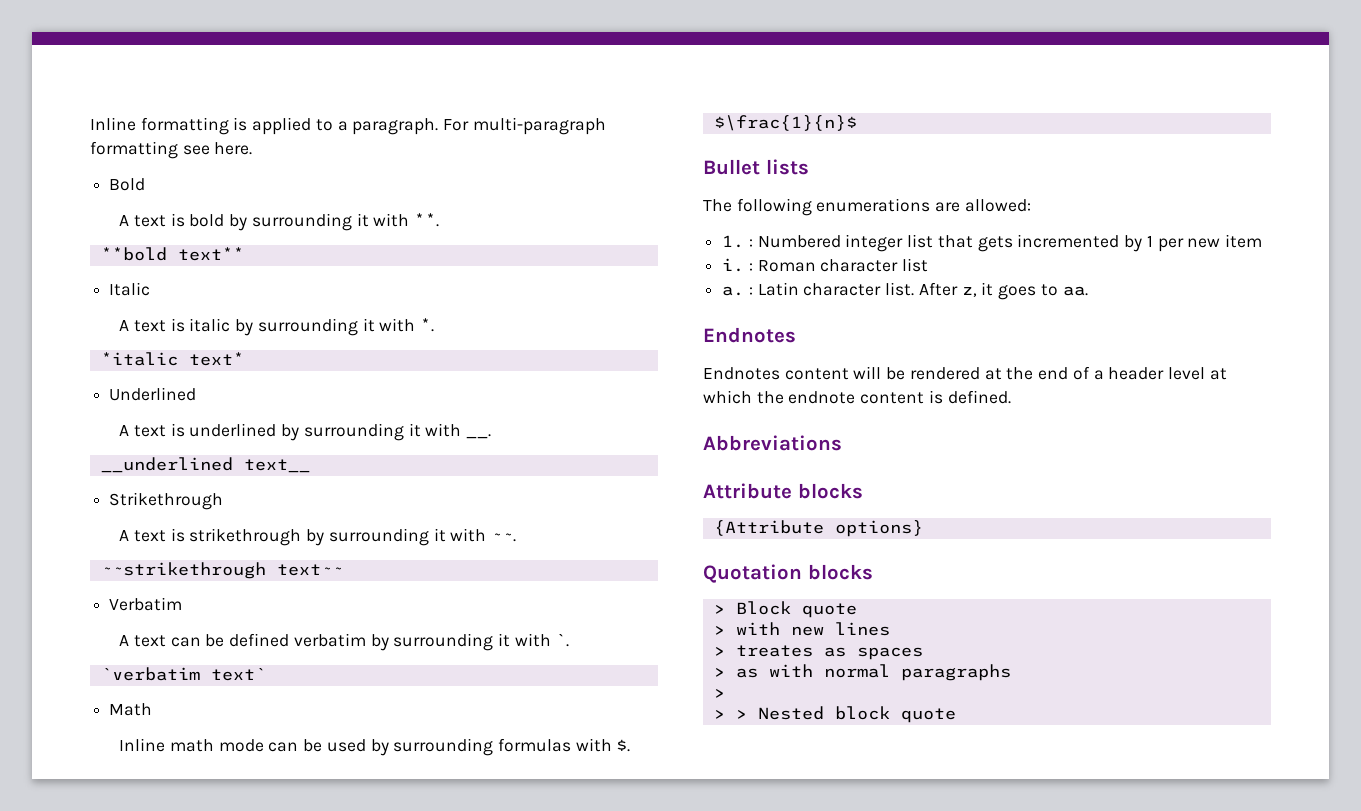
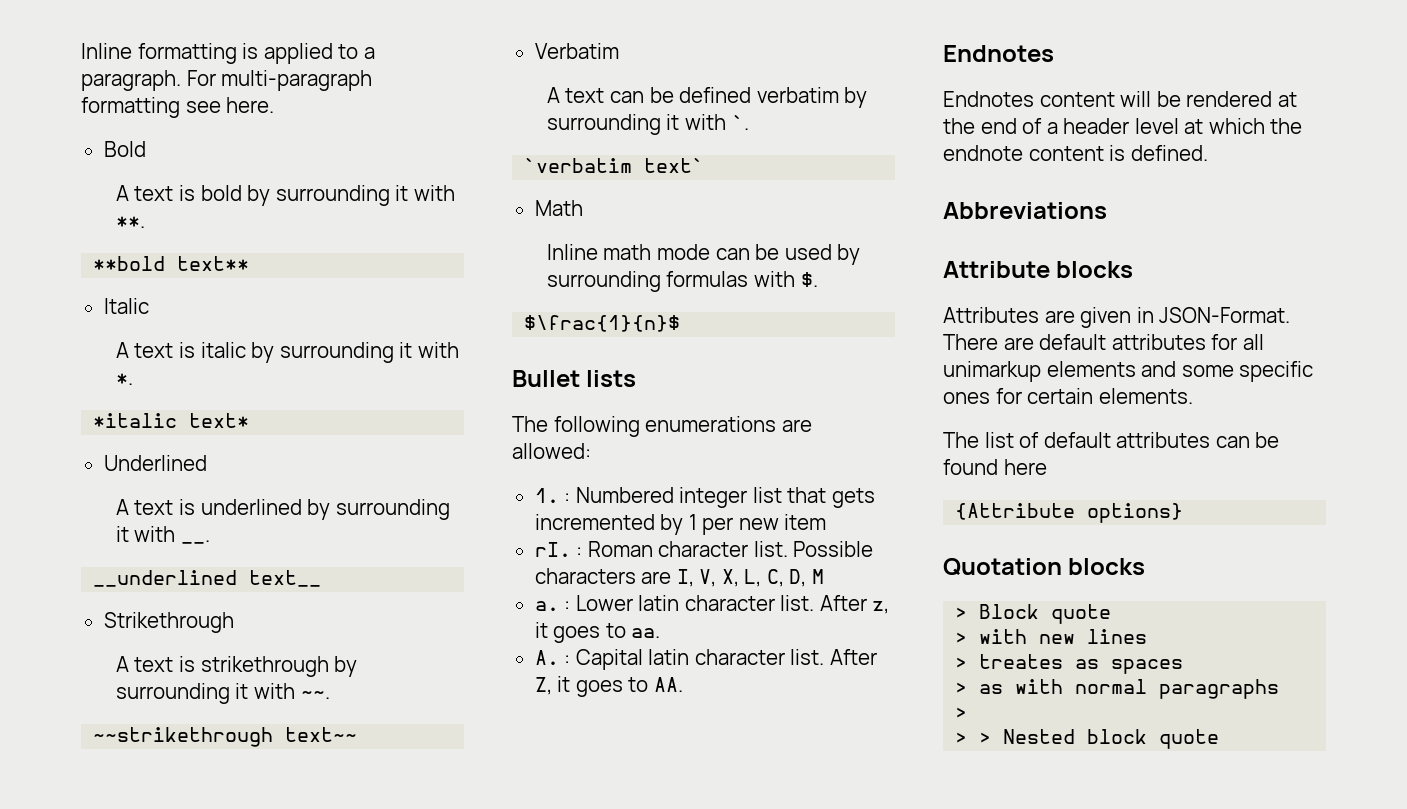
[722,258,745,272] i. -> [534,542,571,557] rI.
[902,258,929,272] list -> [753,541,874,557] [534,568,824,587] list. Possible characters are I, V, X, L, C, D, M
[757,282,799,296] Latin -> [575,595,680,611] Lower latin
(1088, 291) none -> [534,649,877,670] [534,676,683,697] // A. : Capital latin character list. After Z, it goes to AA.
(863, 491) none -> [943,307,1291,328] [943,334,1264,350] [943,361,1314,382] [943,388,1193,404] [943,432,1280,448] [943,459,1047,475] // Attributes are given in JSON-Format. There are default attributes for all unimarkup elements and some specific ones for certain elements. // The list of default attributes can be found here

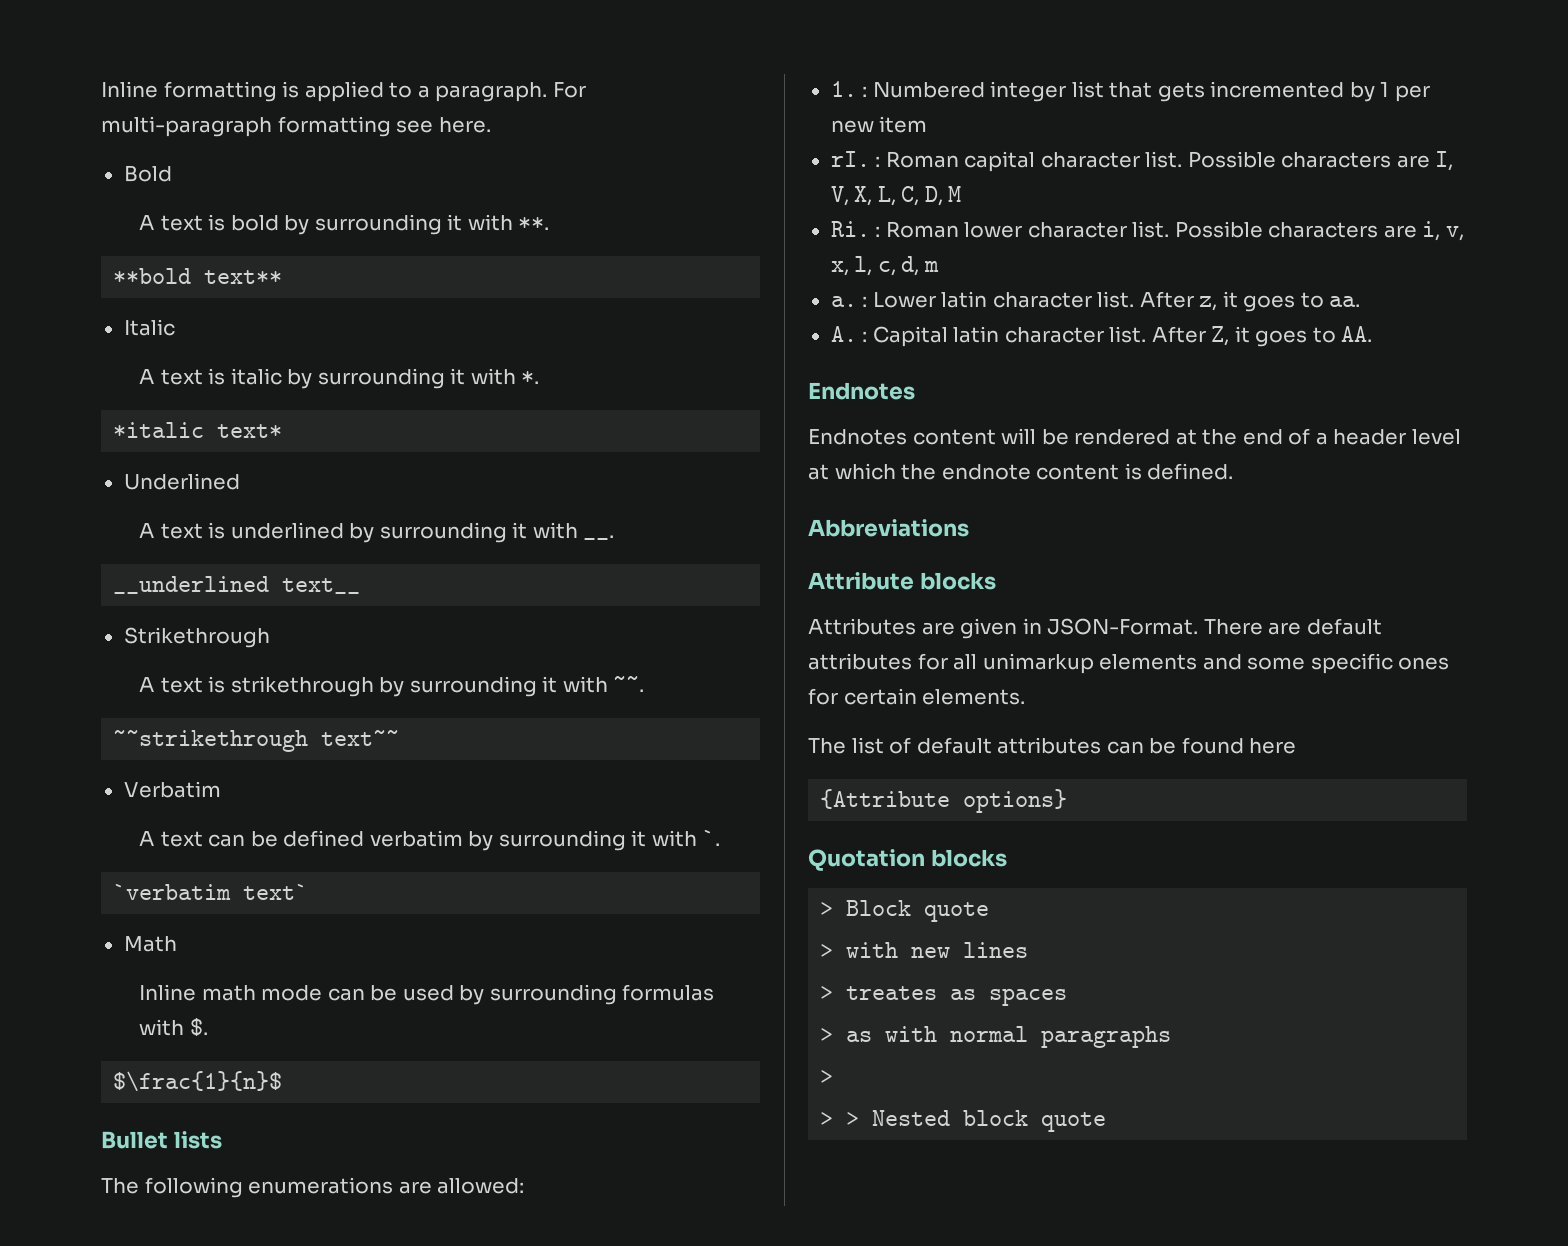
(653, 549) none -> [964,151,1036,172] capital
(824, 576) none -> [830,221,1464,241] [830,256,939,276] // Ri. : Roman lower character list. Possible characters are i, v, x, l, c, d, m

